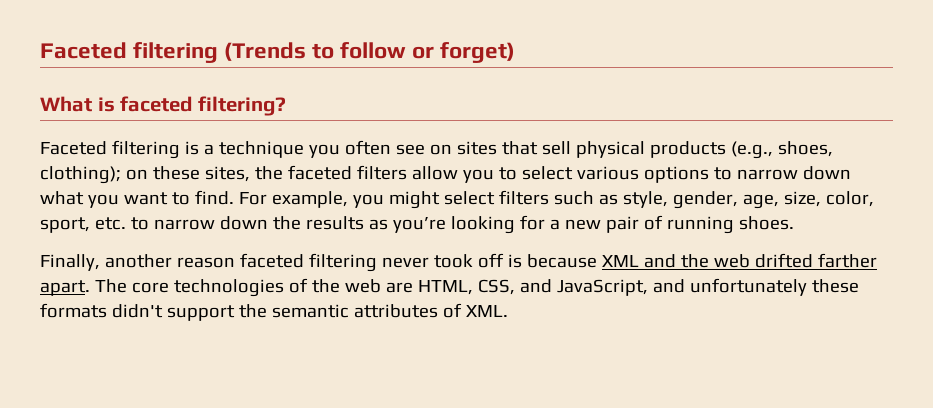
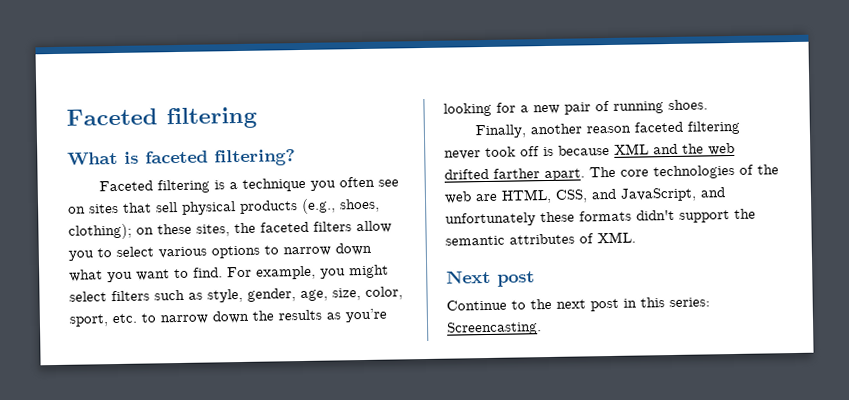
[40,42,516,63] Faceted filtering (Trends to follow or forget) -> [66,106,257,130] Faceted filtering
(508, 311) none -> [446,269,535,287] [446,297,710,312] [446,321,542,336] // Next post // Continue to the next post in this series: Screencasting.

